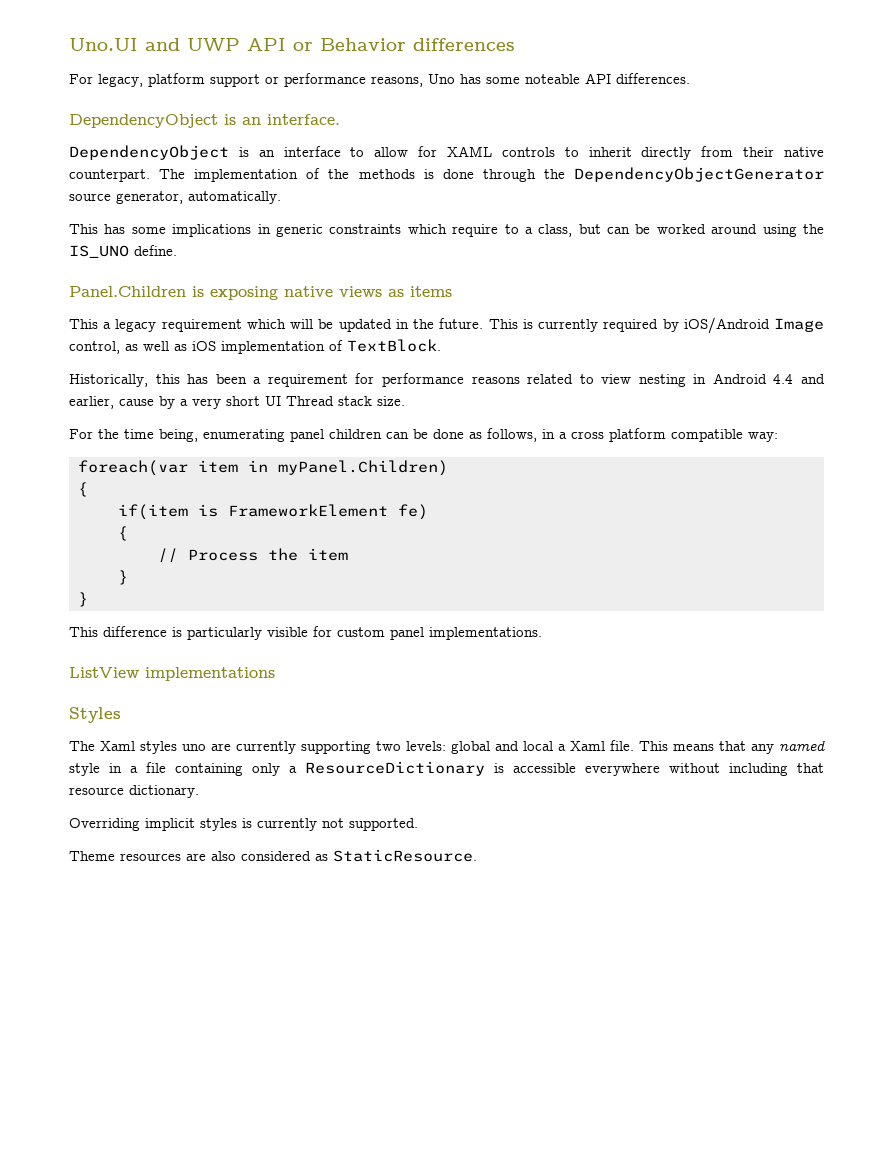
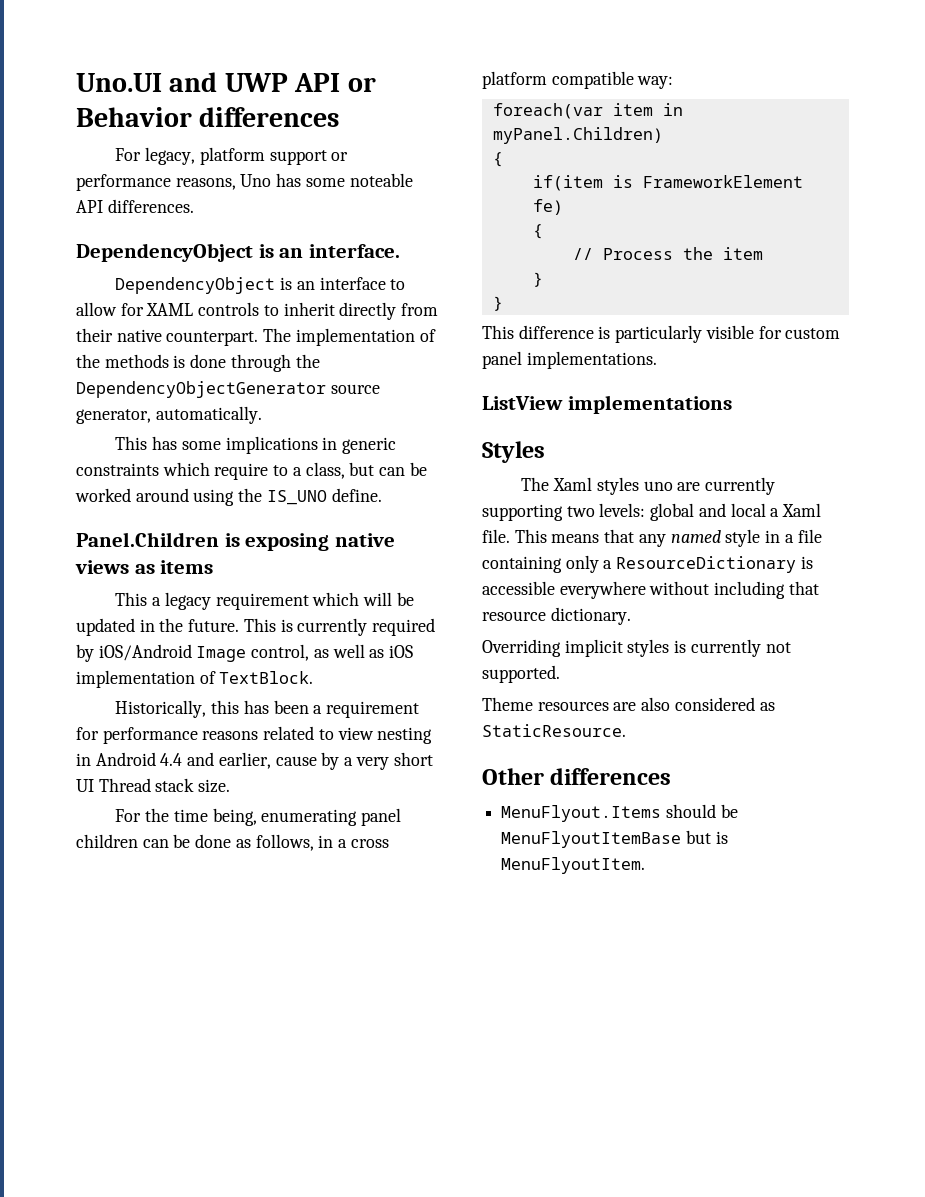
(477, 855) none -> [482,768,672,785] [501,804,738,822] [501,830,728,848] [501,857,646,874] // Other differences // MenuFlyout.Items should be MenuFlyoutItemBase but is MenuFlyoutItem.

